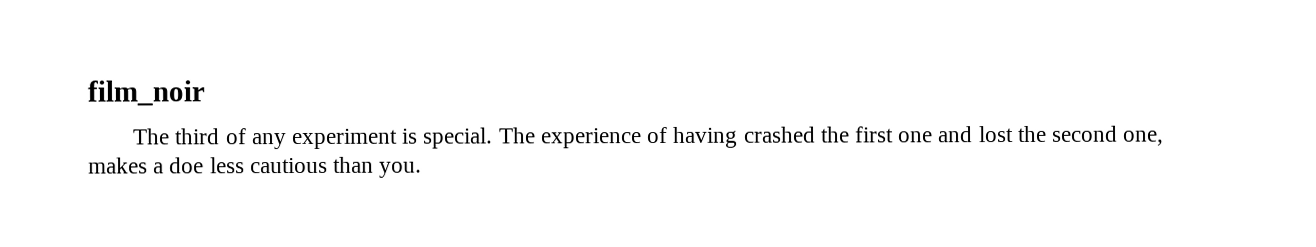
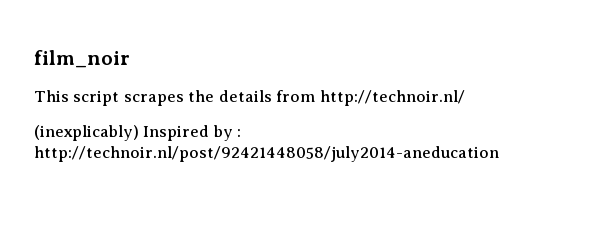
[133,125,1165,150] [88,156,423,178] The third of any experiment is special. The experience of having crashed the first one and lost the second one, makes a doe less cautious than you. -> [34,90,465,106] [34,125,242,141] [34,146,499,162] This script scrapes the details from http://technoir.nl/ // (inexplicably) Inspired by : http://technoir.nl/post/92421448058/july2014-aneducation

